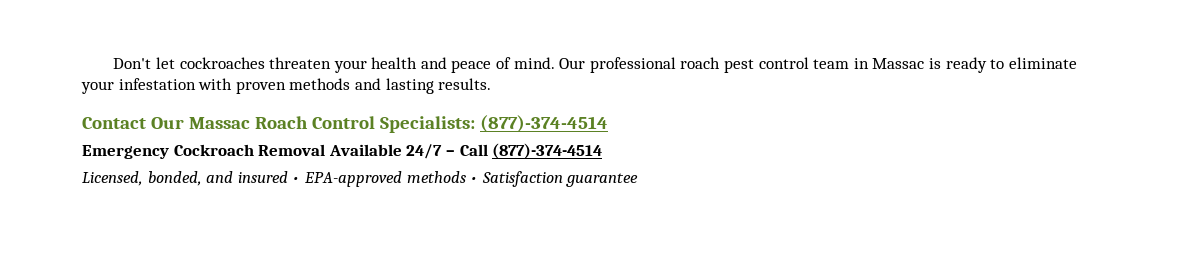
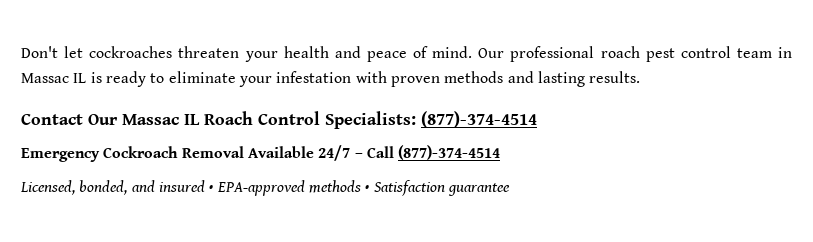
(925, 63) none -> [73,73,87,83] IL
(250, 123) none -> [184,114,200,125] IL

